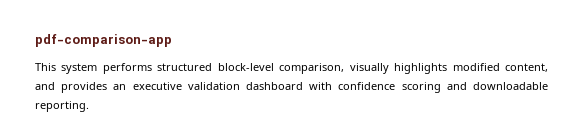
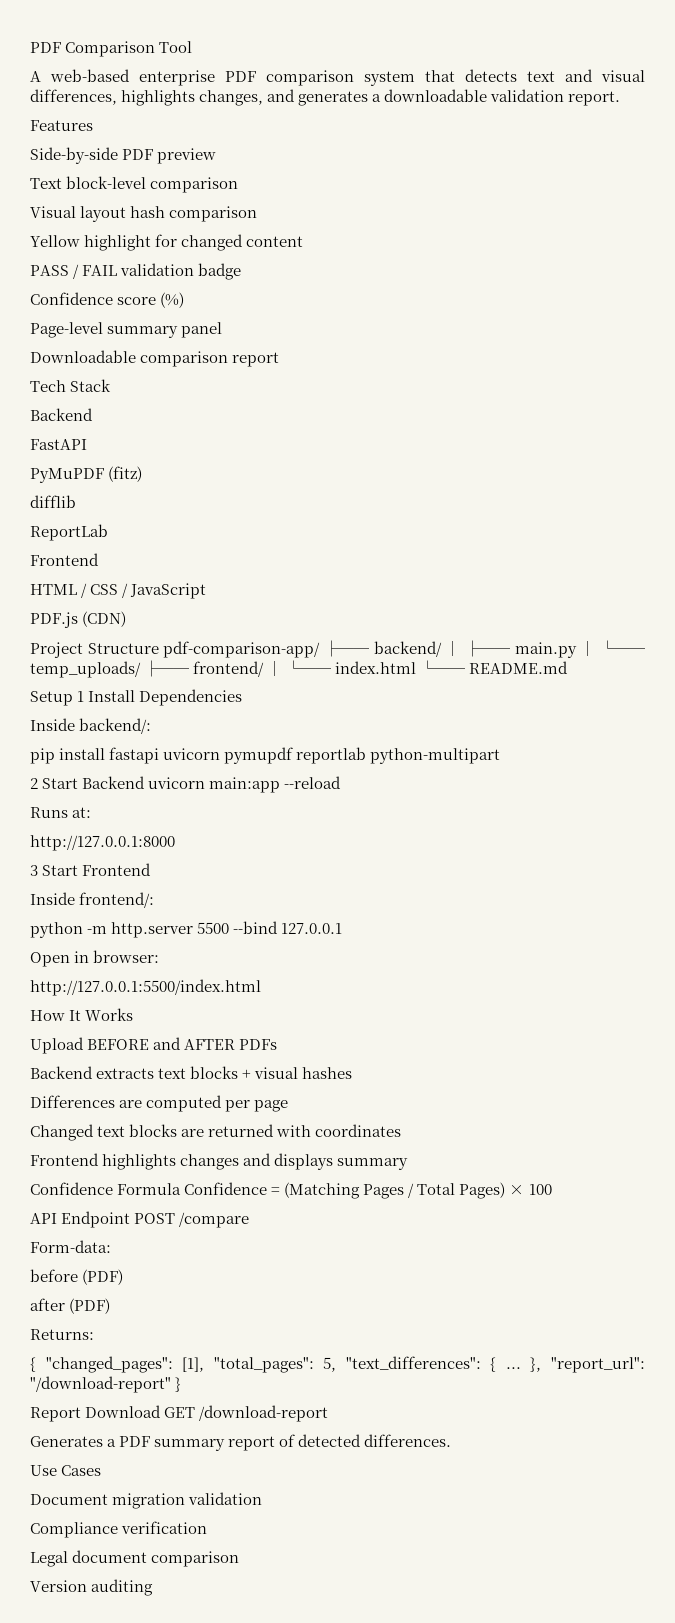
[35,34,172,47] [35,63,548,74] [35,82,548,93] [35,101,89,112] pdf-comparison-app // This system performs structured block-level comparison, visually highlights modified content, and provides an executive validation dashboard with confidence scoring and downloadable reporting. -> [30,41,193,57] [30,69,645,86] [30,89,621,106] [30,120,93,131] [30,147,217,164] [30,176,239,193] [30,206,258,222] [30,234,304,251] [30,263,242,280] [30,292,185,308] [30,322,223,338] [30,350,280,367] [30,379,112,392] [30,408,93,421] [30,439,87,450] [30,466,143,483] [30,495,76,508] [30,524,108,541] [30,553,99,566] [30,583,207,599] [30,611,127,628] [30,640,645,658] [30,660,569,678] [30,689,243,706] [30,718,152,734] [30,747,501,764] [30,776,342,793] [30,807,92,818] [30,835,175,851] [30,863,152,876] [30,892,155,908] [30,921,343,938] [30,950,160,967] [30,979,261,996] [30,1008,134,1021] [30,1037,278,1054] [30,1066,353,1079] [30,1095,289,1112] [30,1124,402,1141] [30,1153,409,1170] [30,1182,552,1199] [30,1211,250,1228] [30,1240,111,1253] [30,1269,124,1285] [30,1298,111,1314] [30,1329,94,1340] [30,1356,645,1373] [30,1376,182,1393] [30,1405,329,1422] [30,1434,452,1451] [30,1465,102,1476] [30,1492,263,1509] [30,1521,208,1538] [30,1550,240,1567] [30,1579,154,1596] PDF Comparison Tool // A web-based enterprise PDF comparison system that detects text and visual differences, highlights changes, and generates a downloadable validation report. // Features // Side-by-side PDF preview // Text block-level comparison // Visual layout hash comparison // Yellow highlight for changed content // PASS / FAIL validation badge // Confidence score (%) // Page-level summary panel // Downloadable comparison report // Tech Stack // Backend // FastAPI // PyMuPDF (fitz) // difflib // ReportLab // Frontend // HTML / CSS / JavaScript // PDF.js (CDN) // Project Structure pdf-comparison-app/ ├── backend/ │ ├── main.py │ └── temp_uploads/ ├── frontend/ │ └── index.html └── README.md // Setup 1 Install Dependencies // Inside backend/: // pip install fastapi uvicorn pymupdf reportlab python-multipart // 2 Start Backend uvicorn main:app --reload // Runs at: // http://127.0.0.1:8000 // 3 Start Frontend // Inside frontend/: // python -m http.server 5500 --bind 127.0.0.1 // Open in browser: // http://127.0.0.1:5500/index.html // How It Works // Upload BEFORE and AFTER PDFs // Backend extracts text blocks + visual hashes // Differences are computed per page // Changed text blocks are returned with coordinates // Frontend highlights changes and displays summary // Confidence Formula Confidence = (Matching Pages / Total Pages) × 100 // API Endpoint POST /compare // Form-data: // before (PDF) // after (PDF) // Returns: // { "changed_pages": [1], "total_pages": 5, "text_differences": { ... }, "report_url": "/download-report" } // Report Download GET /download-report // Generates a PDF summary report of detected differences. // Use Cases // Document migration validation // Compliance verification // Legal document comparison // Version auditing

